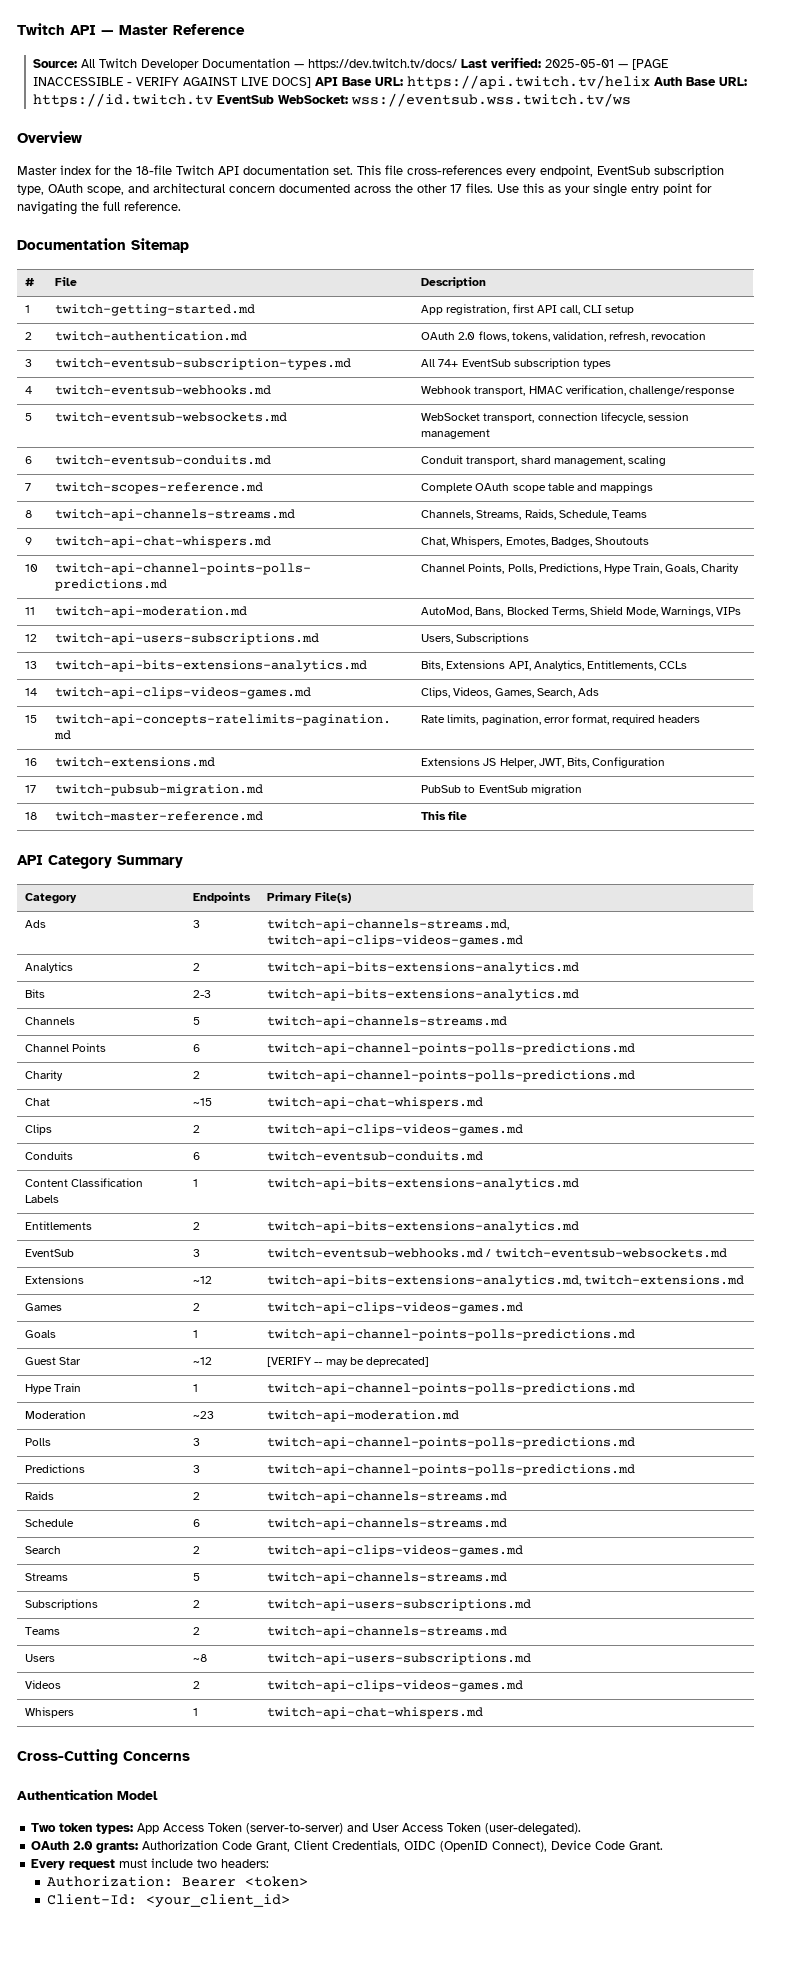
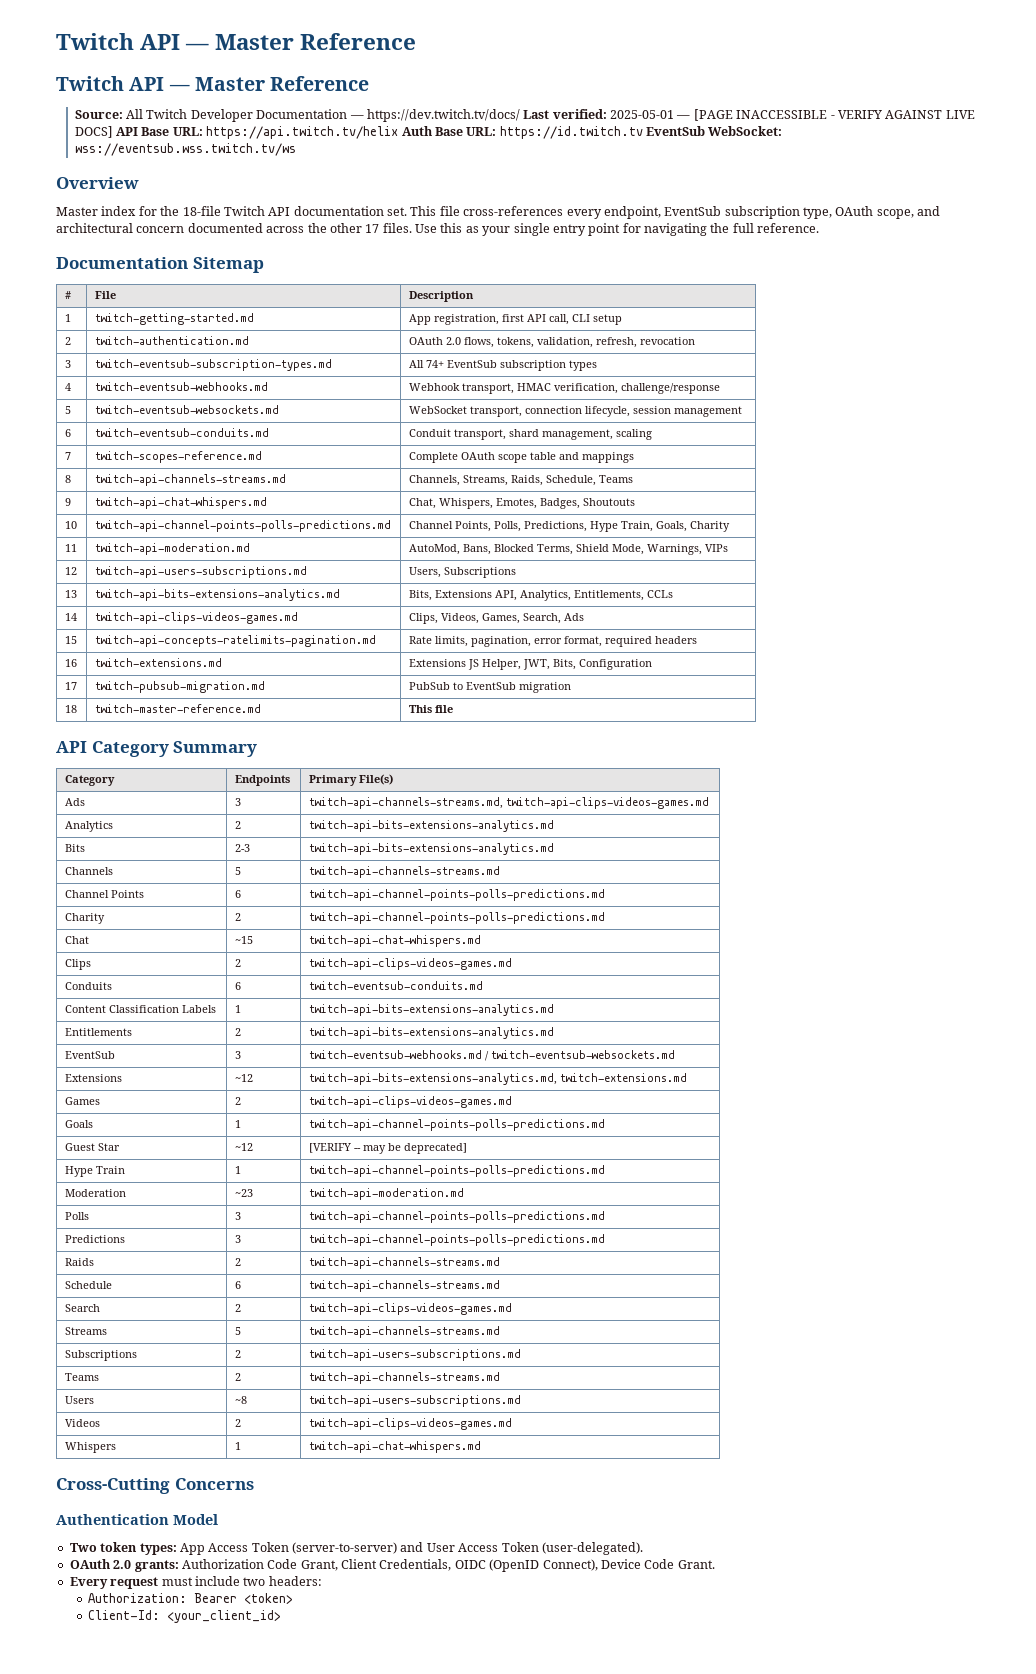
[17,23,245,35] Twitch API — Master Reference -> [56,33,417,50] [56,76,370,91] Twitch API — Master Reference // Twitch API — Master Reference

